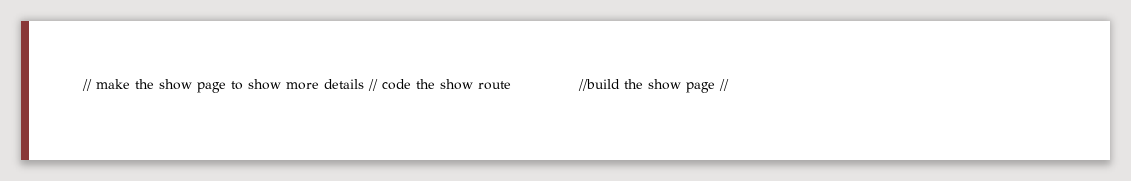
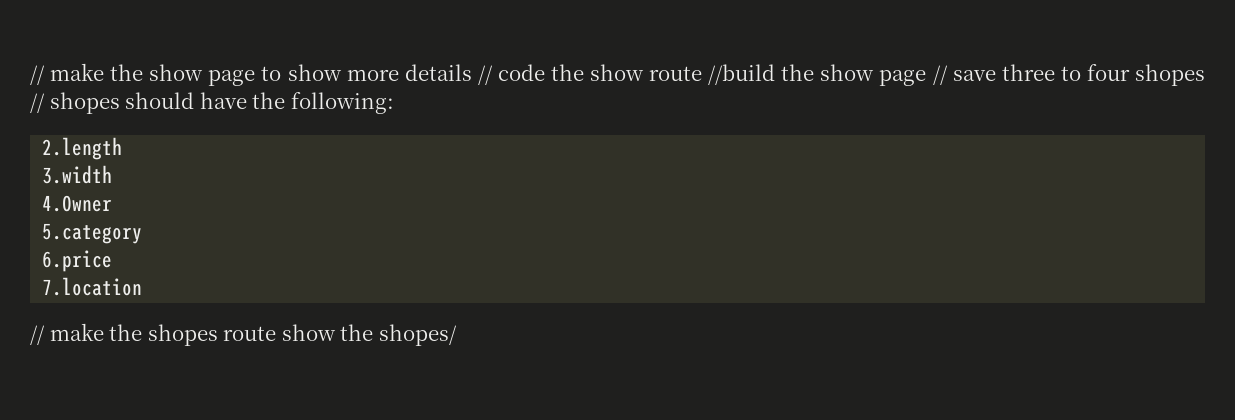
(729, 85) none -> [952,64,1206,86] [30,92,394,114] [42,137,123,160] [42,165,113,184] [42,195,113,212] [42,223,143,244] [42,250,113,272] [42,277,143,296] [30,323,457,346] save three to four shopes // shopes should have the following: // 2.length // 3.width // 4.Owner // 5.category // 6.price // 7.location // // make the shopes route show the shopes/

